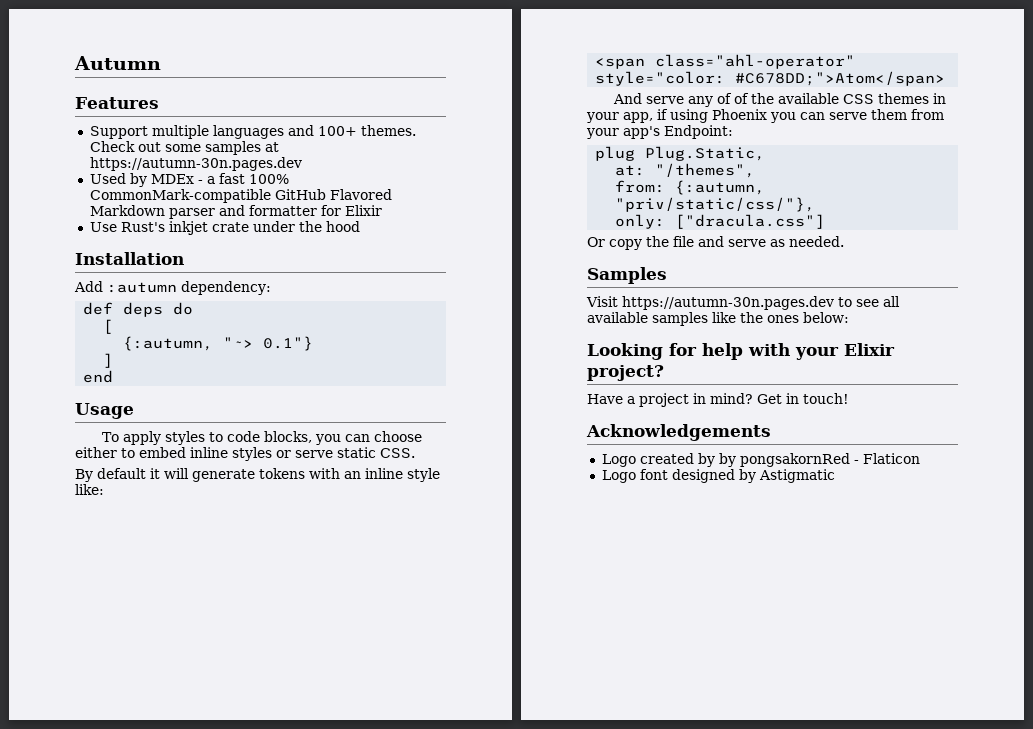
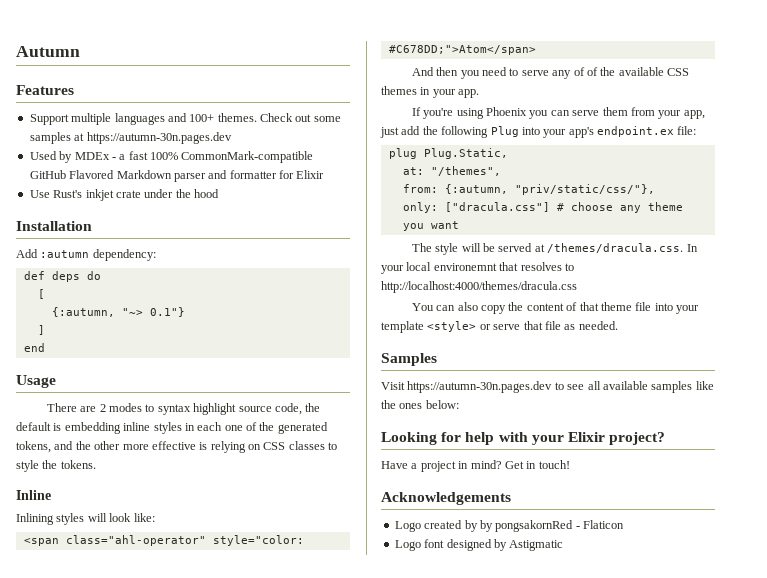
[102,431,423,445] [75,447,415,461] [75,468,440,482] To apply styles to code blocks, you can choose either to embed inline styles or serve static CSS. // By default it will generate tokens with an inline style -> [46,403,321,415] [16,422,328,434] [16,441,338,453] [16,460,96,472] [16,490,51,500] [16,513,132,525] There are 2 modes to syntax highlight source code, the default is embedding inline styles in each one of the generated tokens, and the other more effective is relying on CSS classes to style the tokens. // Inline // Inlining styles will look
(643, 98) none -> [436,67,519,79] then you need to
[623,109,668,123] app, if -> [458,89,480,98] [411,107,454,119] app. // If you're
[623,125,733,139] app's Endpoint: -> [683,110,705,119] [380,126,697,138] app, just add the following Plug into your app's endpoint.ex file:
[587,236,766,250] // Or copy the file and serve -> [556,202,683,213] [402,221,459,231] [411,243,698,255] [381,262,574,274] [381,281,577,293] [411,302,699,314] [381,321,561,333] # choose any theme you want // The style will be served at /themes/dracula.css. In your local environemnt that resolves to http://localhost:4000/themes/dracula.css // You can also copy the content of that theme file into your template <style> or serve that file

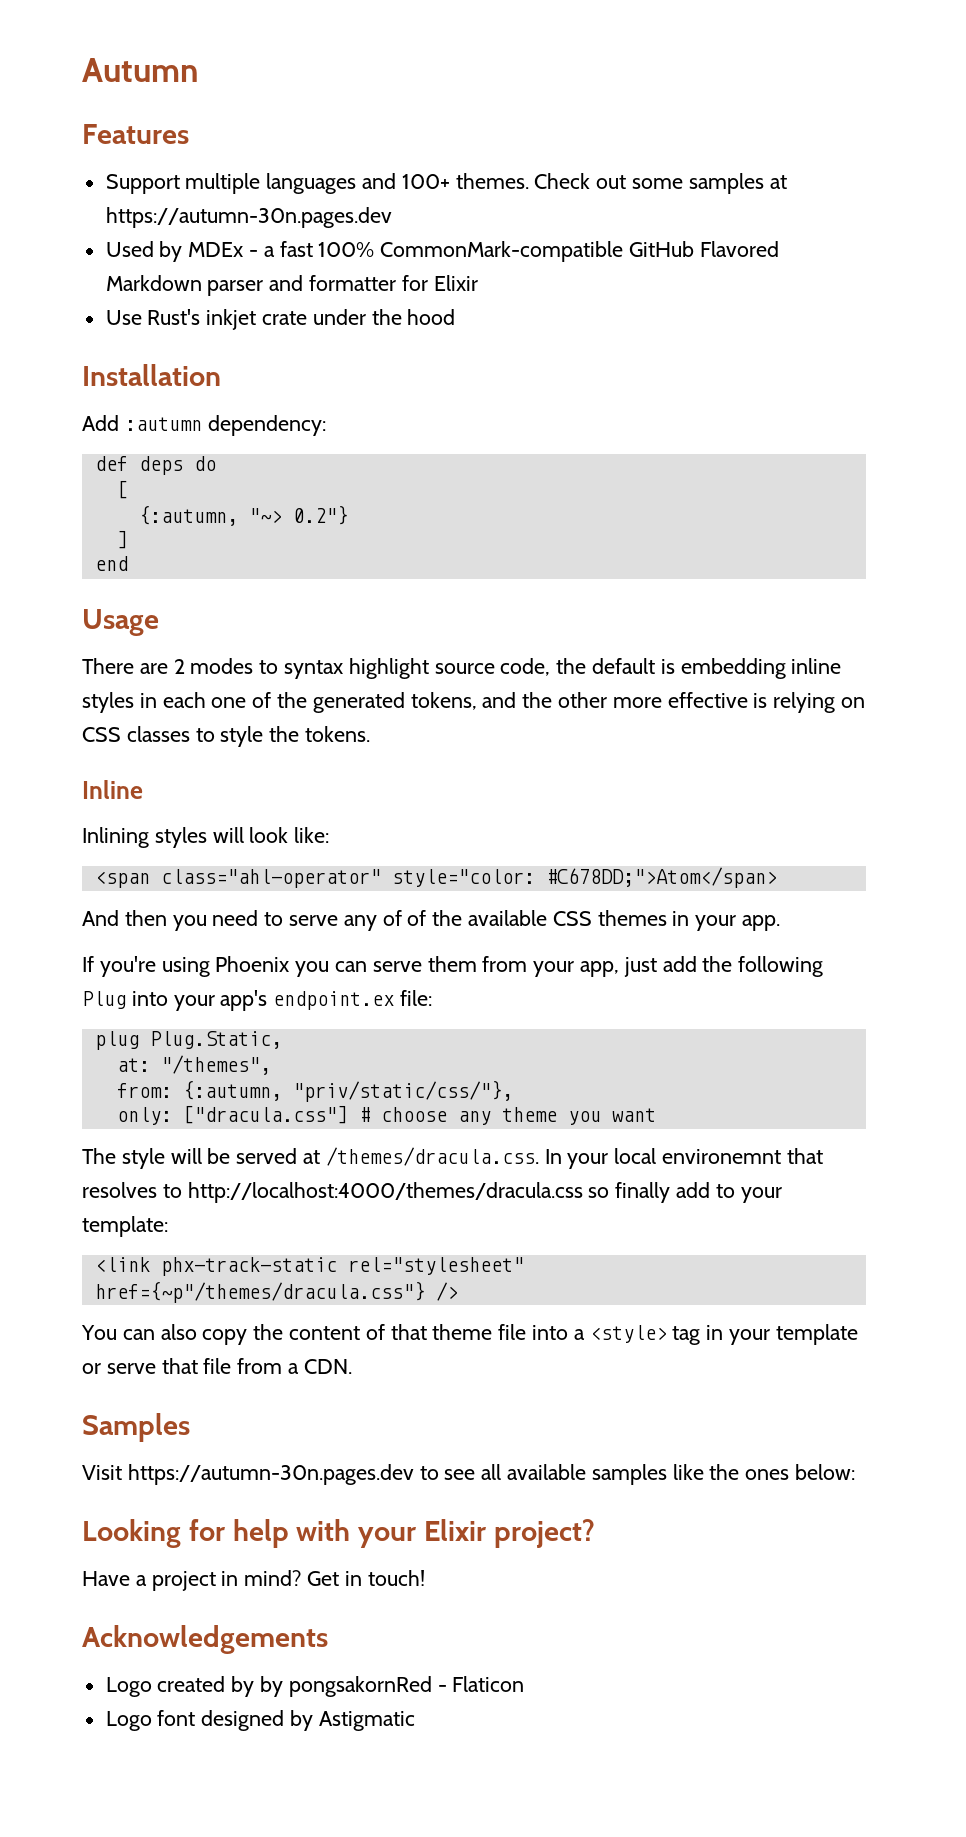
[149,307,185,317] 0.1"} -> [292,505,348,525] 0.2"}
(577, 287) none -> [588,1182,782,1203] [82,1216,168,1237] [94,1257,524,1276] [94,1281,458,1303] so finally add to your template: // <link phx-track-static rel="stylesheet" href={~p"/themes/dracula.css"} />
(673, 307) none -> [573,1325,724,1345] a <style> tag in
[427,321,477,332] <style> -> (858, 1334) none
[564,321,618,330] as needed. -> [237,1358,352,1374] from a CDN.

